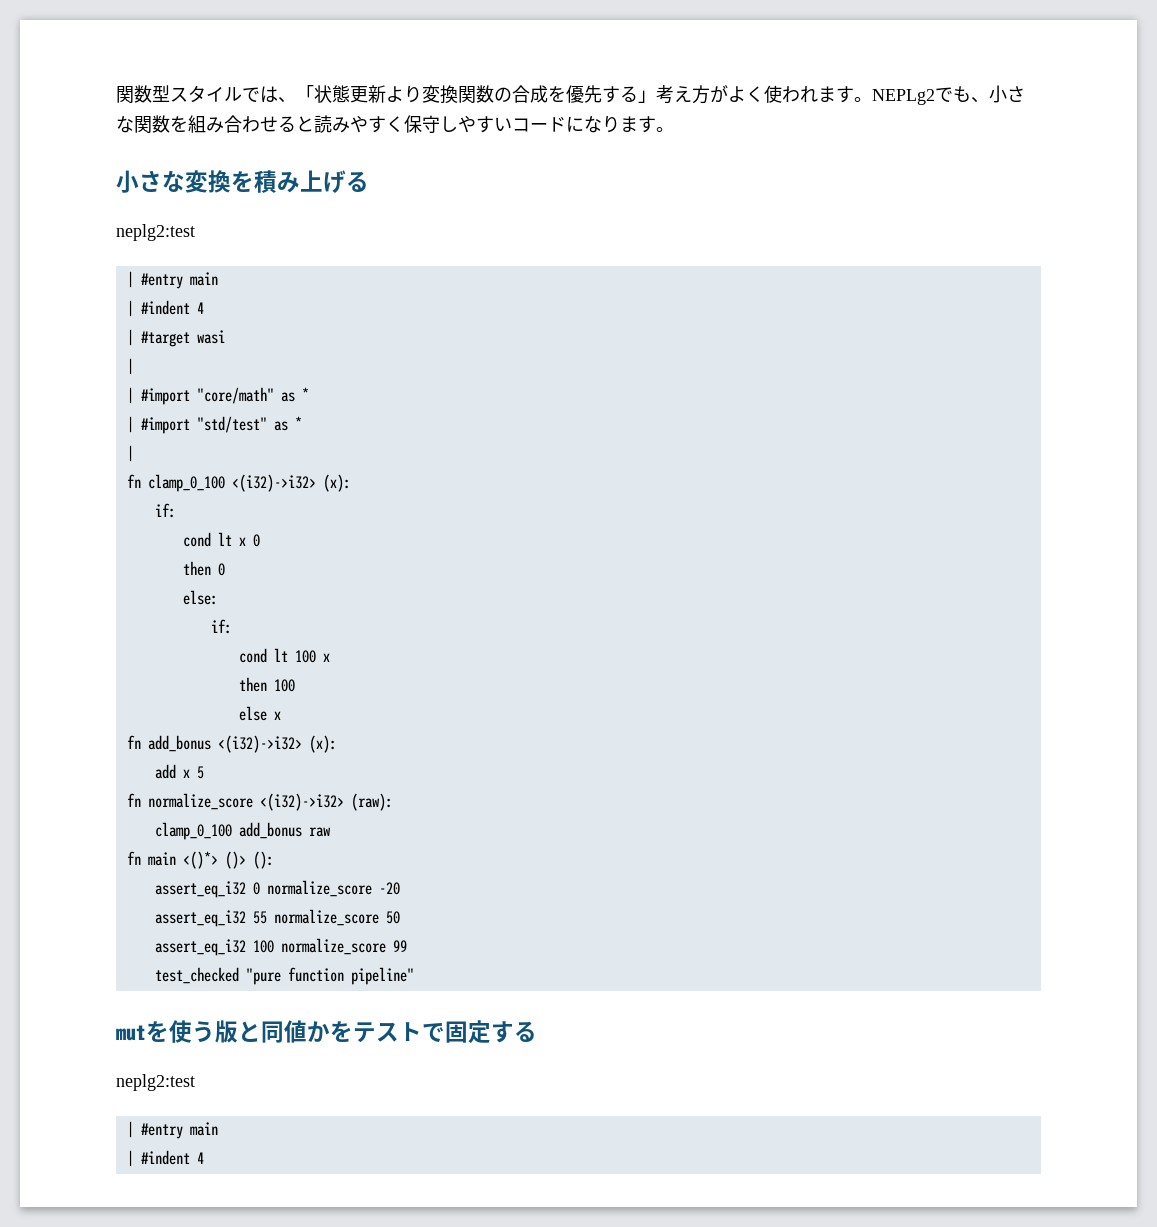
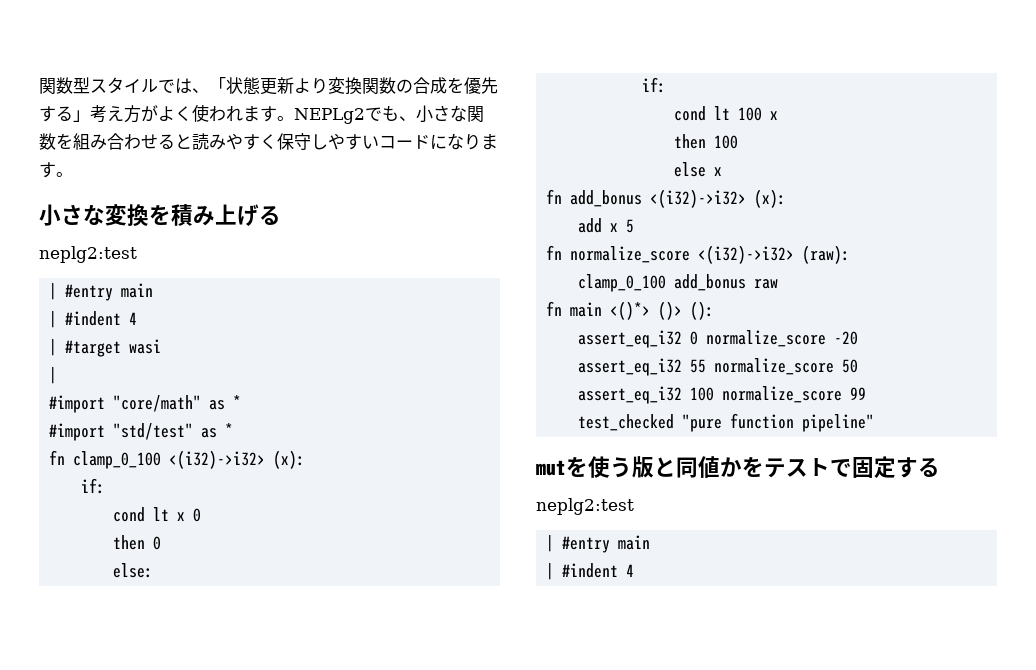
[126,387,134,404] | -> (58, 375) none
[126,416,134,433] | -> (242, 402) none
[126,445,134,462] // | -> (234, 430) none

